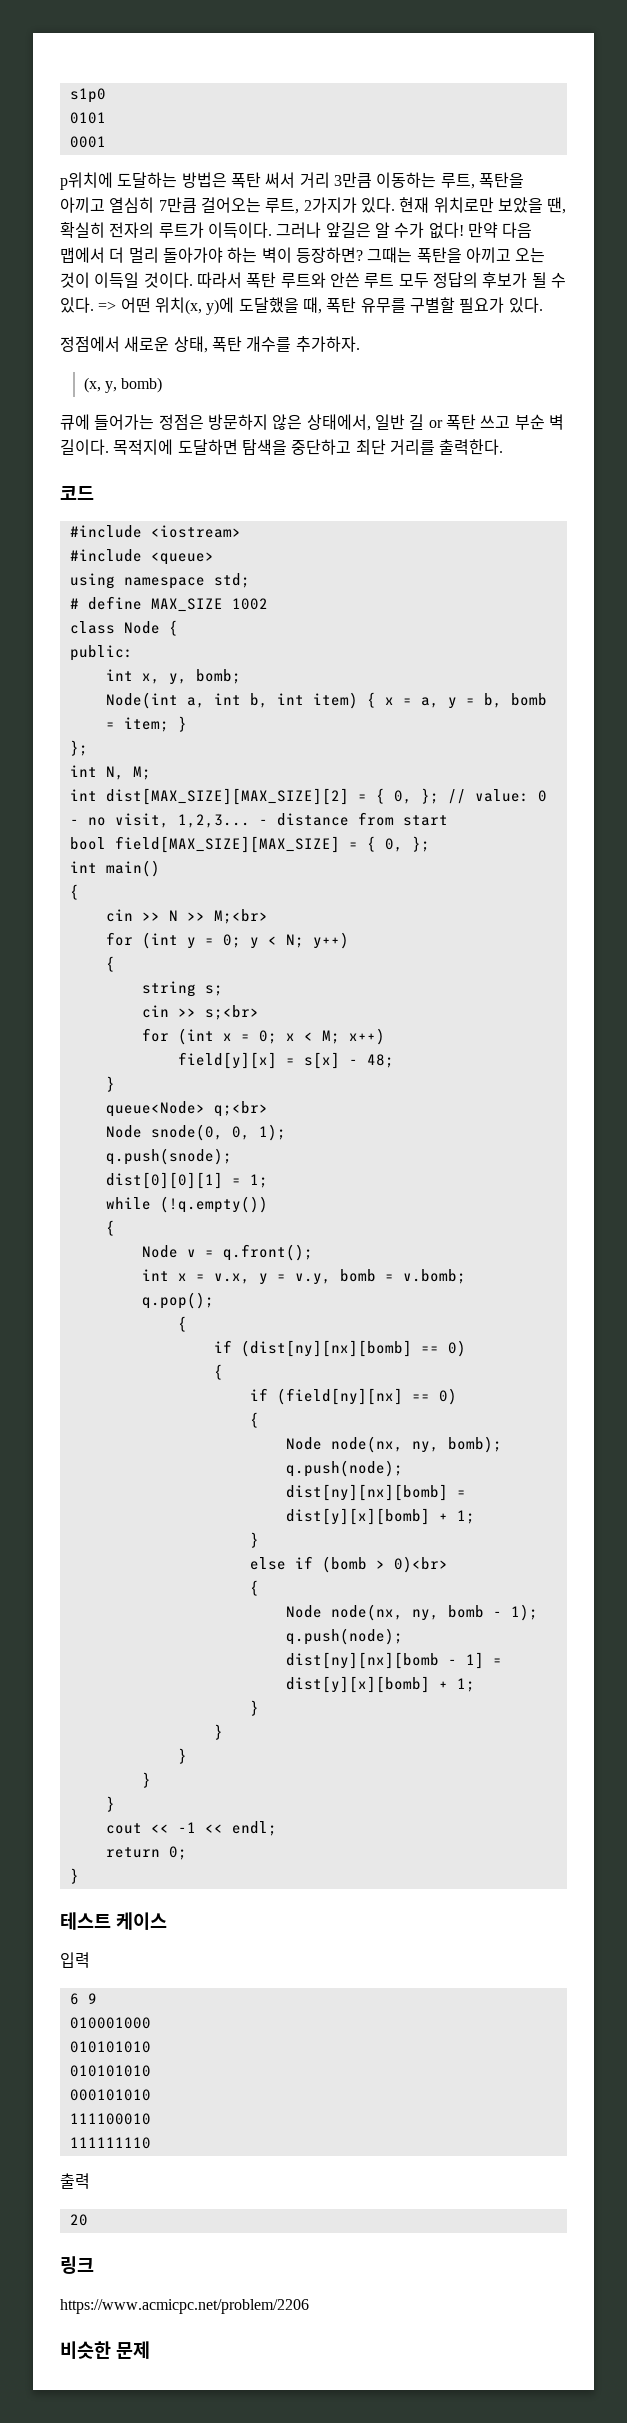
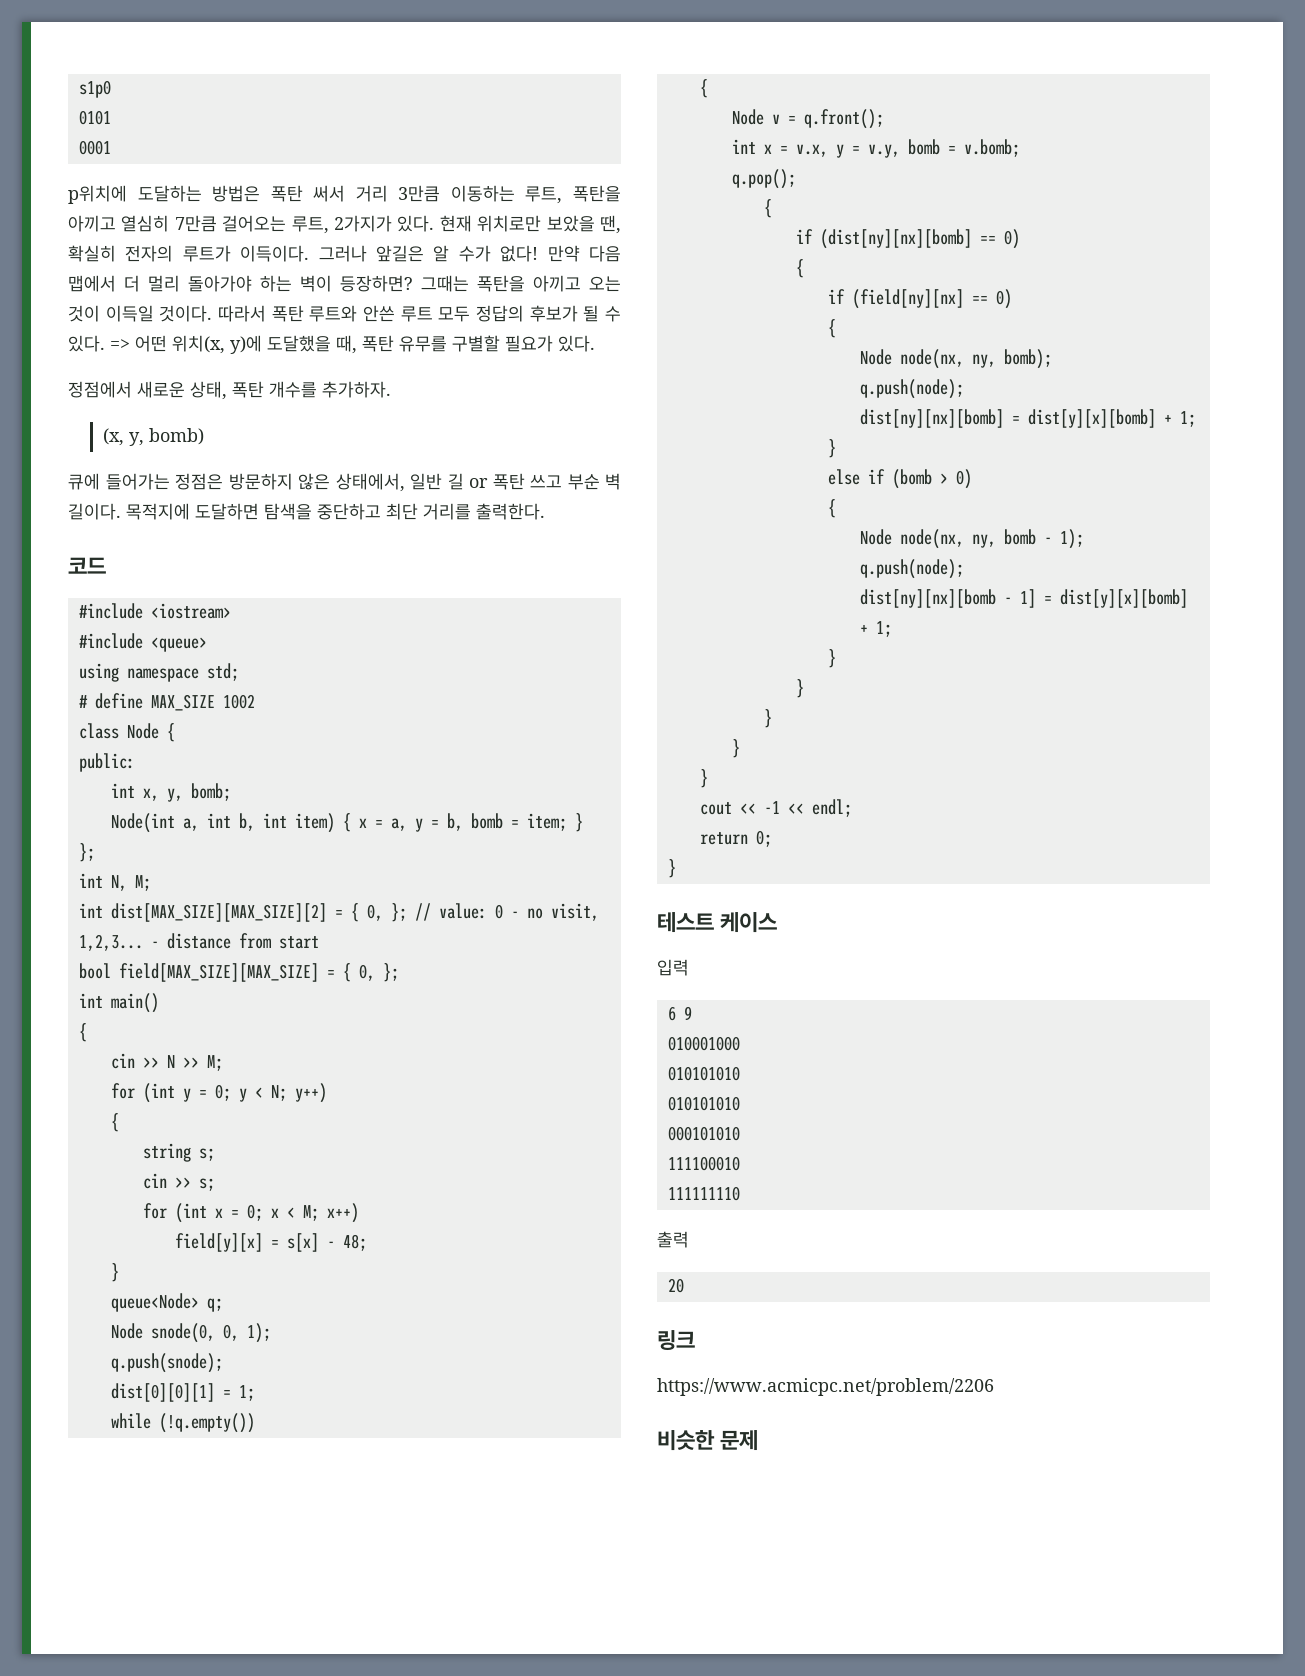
[213,909,268,924] M;<br> -> [206,1055,223,1071] M;
[204,1005,259,1020] s;<br> -> [198,1178,215,1191] s;
[213,1101,268,1117] q;<br> -> [206,1298,223,1312] q;
[393,1556,448,1573] 0)<br> -> [955,469,972,489] 0)

